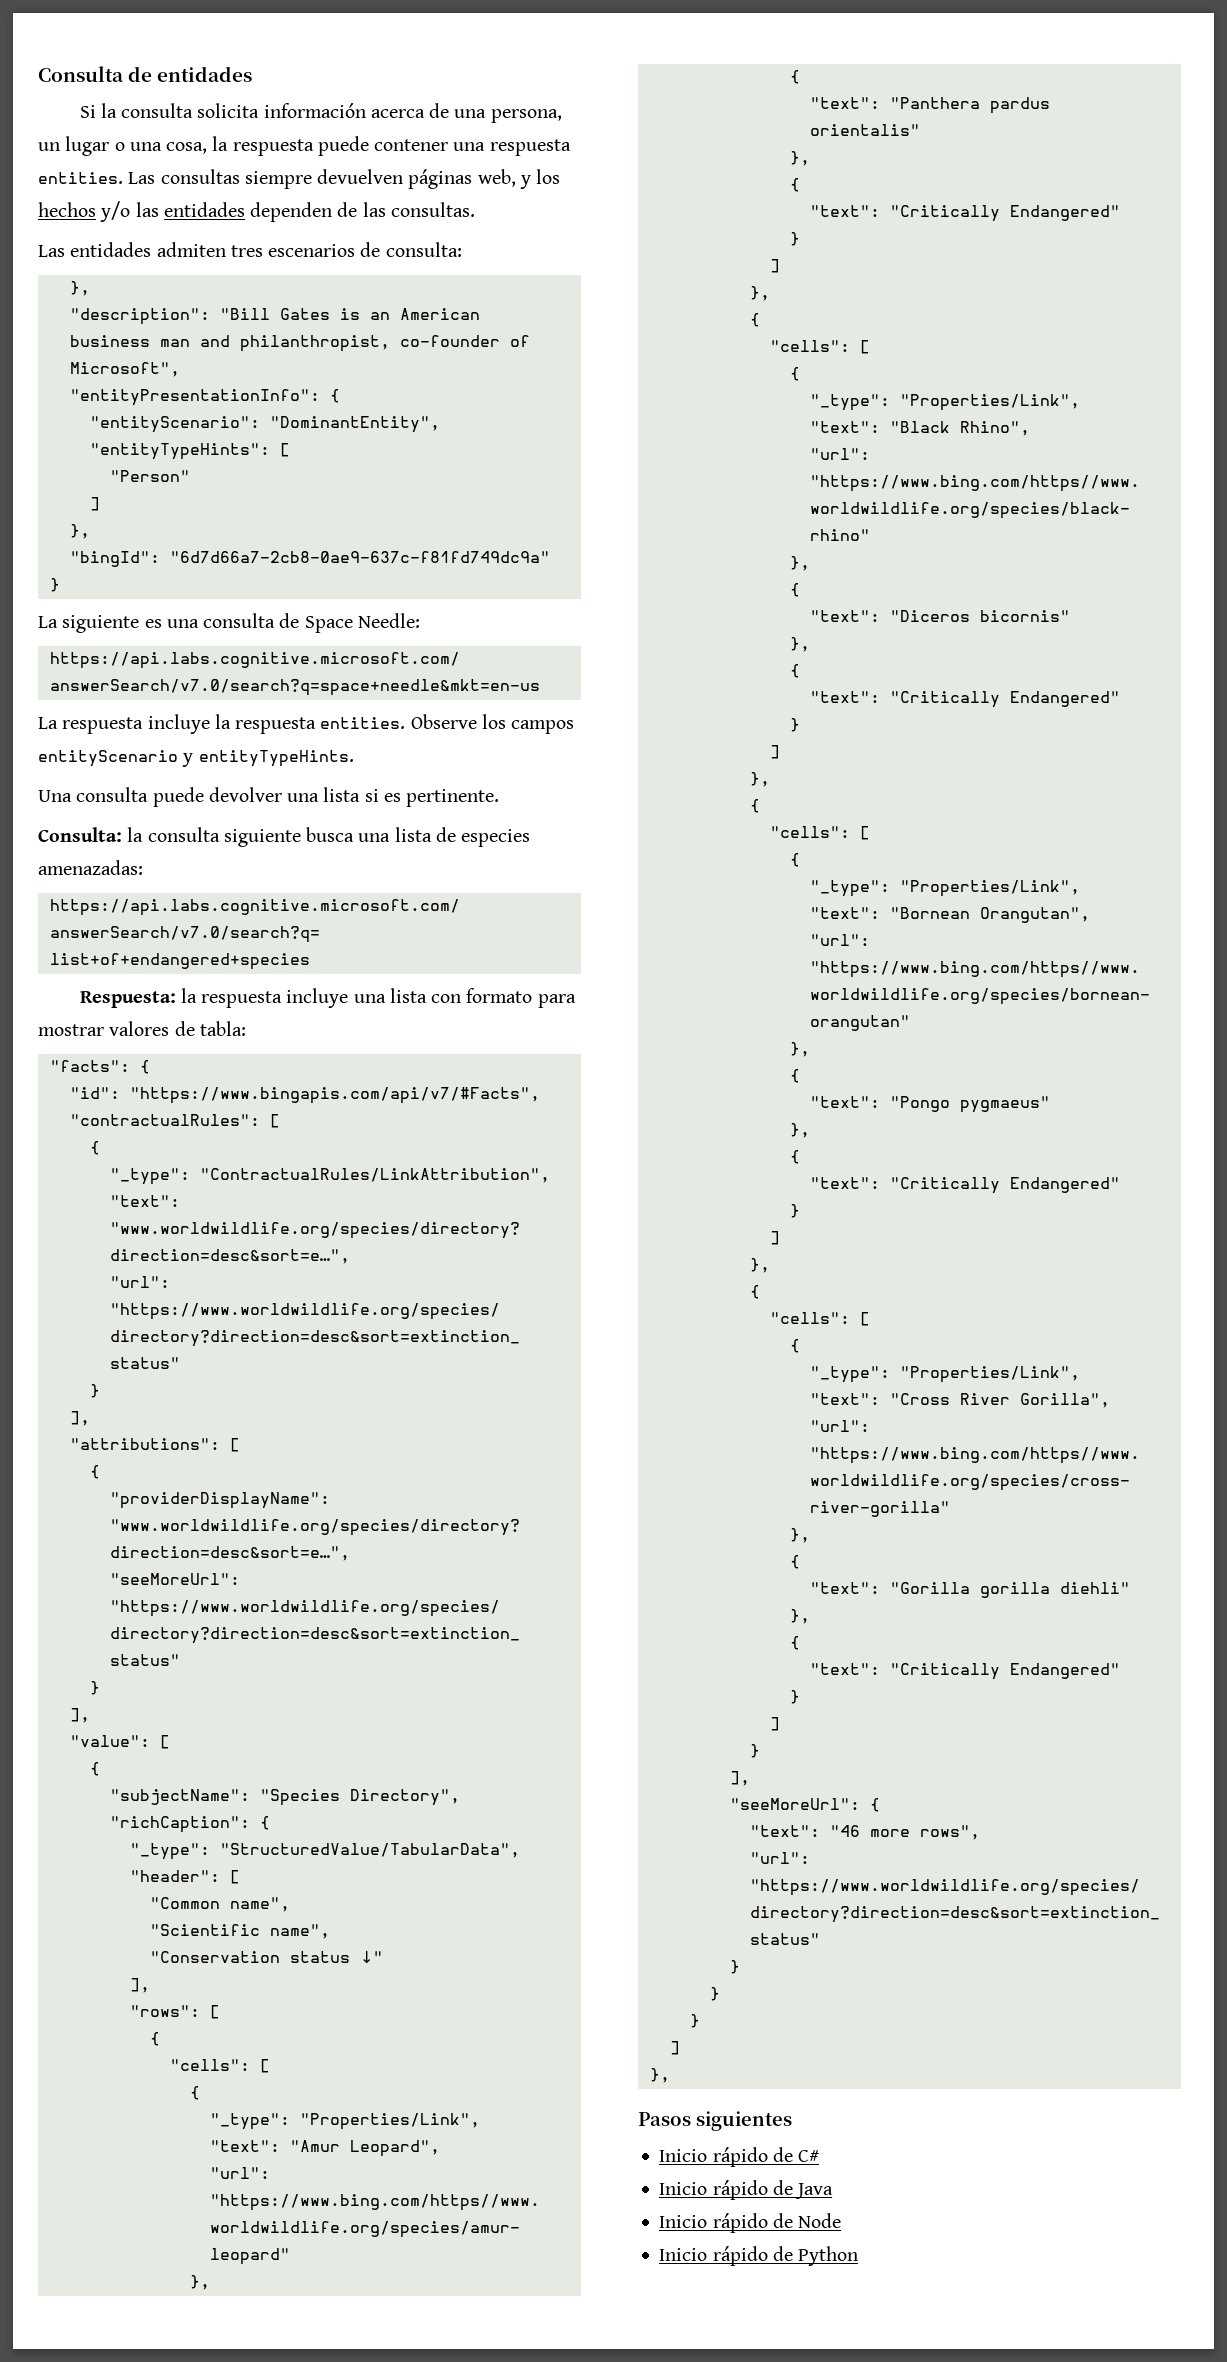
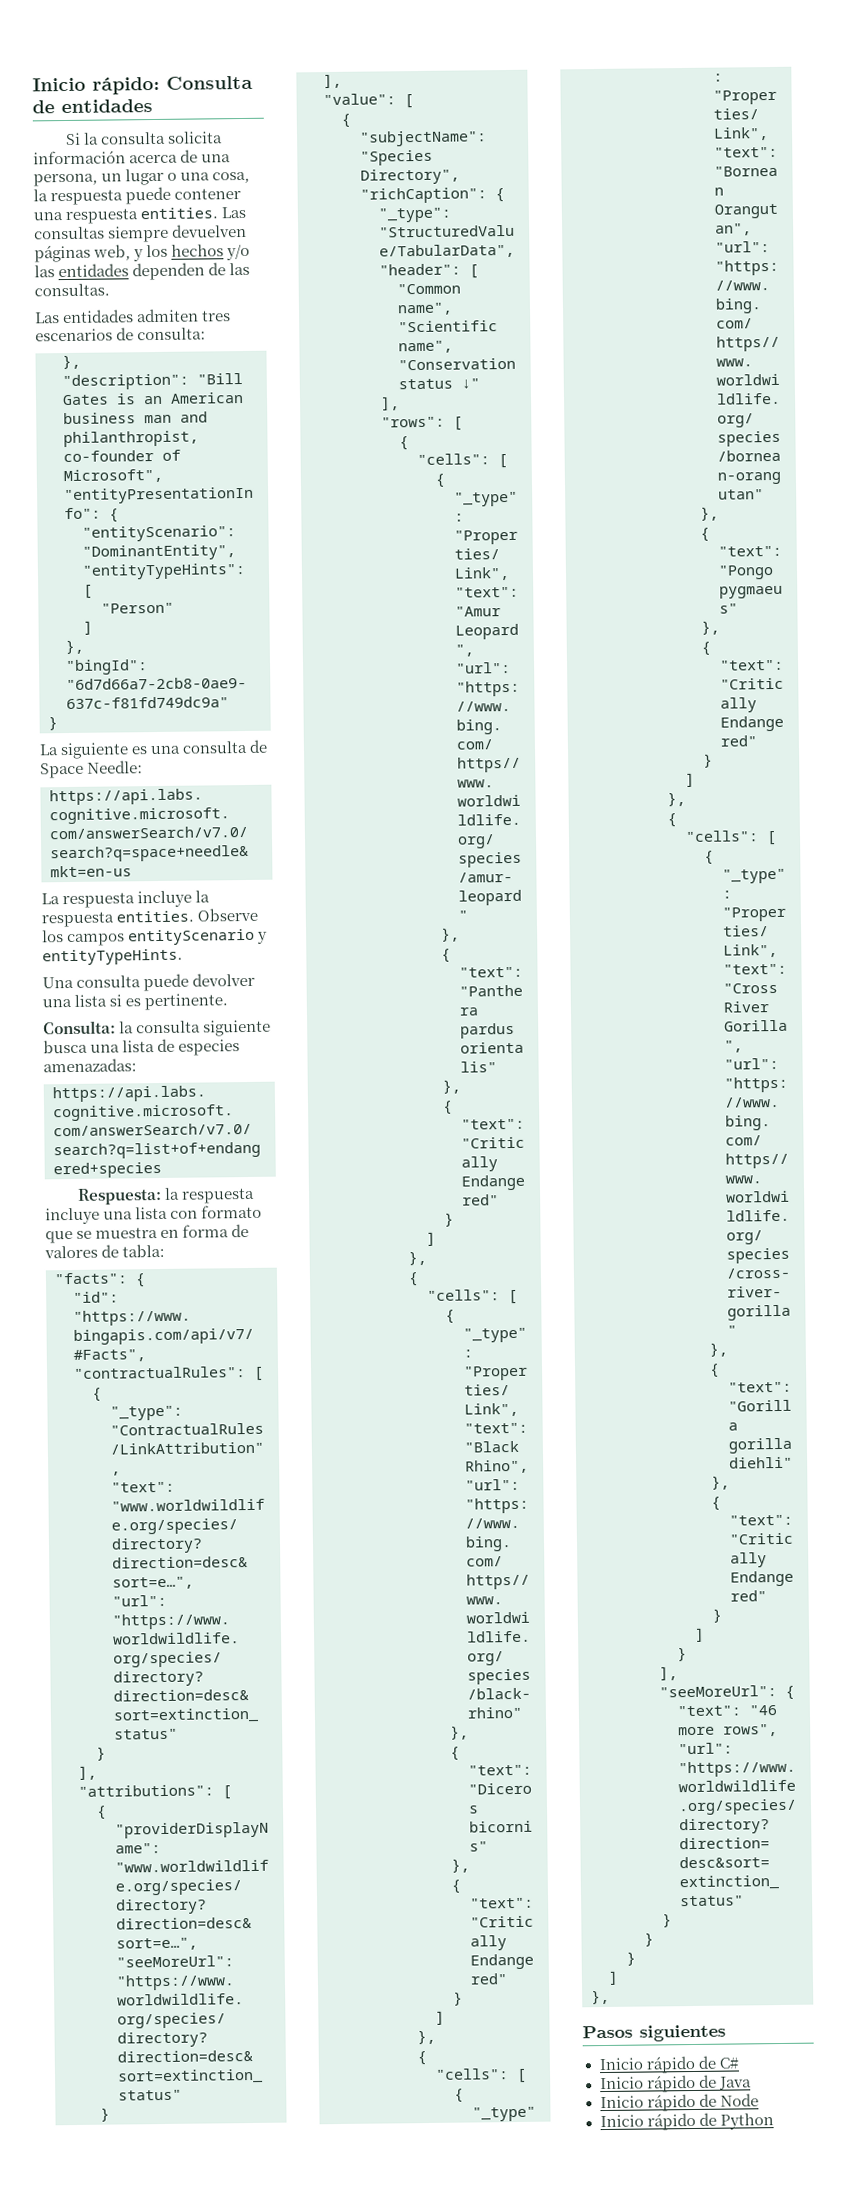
(38, 74) none -> [32,76,160,95] Inicio rápido:
[537,994,576,1008] [38,1024,104,1036] para mostrar -> [45,1223,250,1244] que se muestra en forma de

